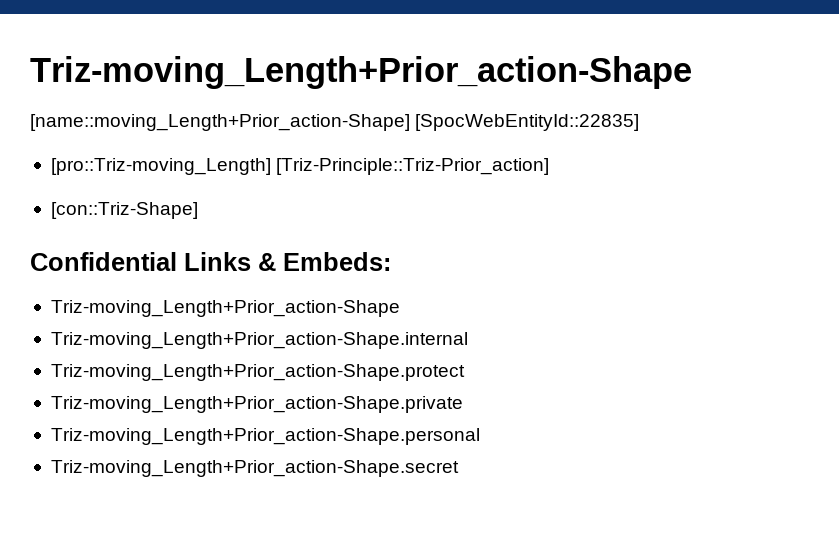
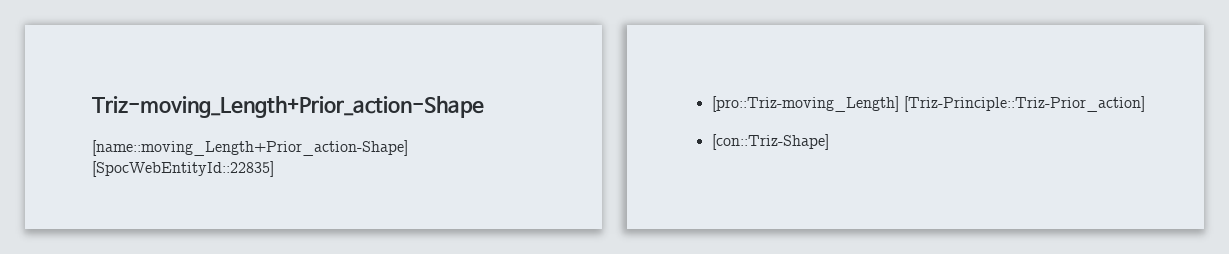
[30,252,391,271] [50,300,400,317] [50,332,468,349] [50,364,465,381] [50,396,463,413] [50,428,480,445] [50,460,459,477] // Confidential Links & Embeds: // Triz-moving_Length+Prior_action-Shape // Triz-moving_Length+Prior_action-Shape.internal // Triz-moving_Length+Prior_action-Shape.protect // Triz-moving_Length+Prior_action-Shape.private // Triz-moving_Length+Prior_action-Shape.personal // Triz-moving_Length+Prior_action-Shape.secret -> (829, 142) none

